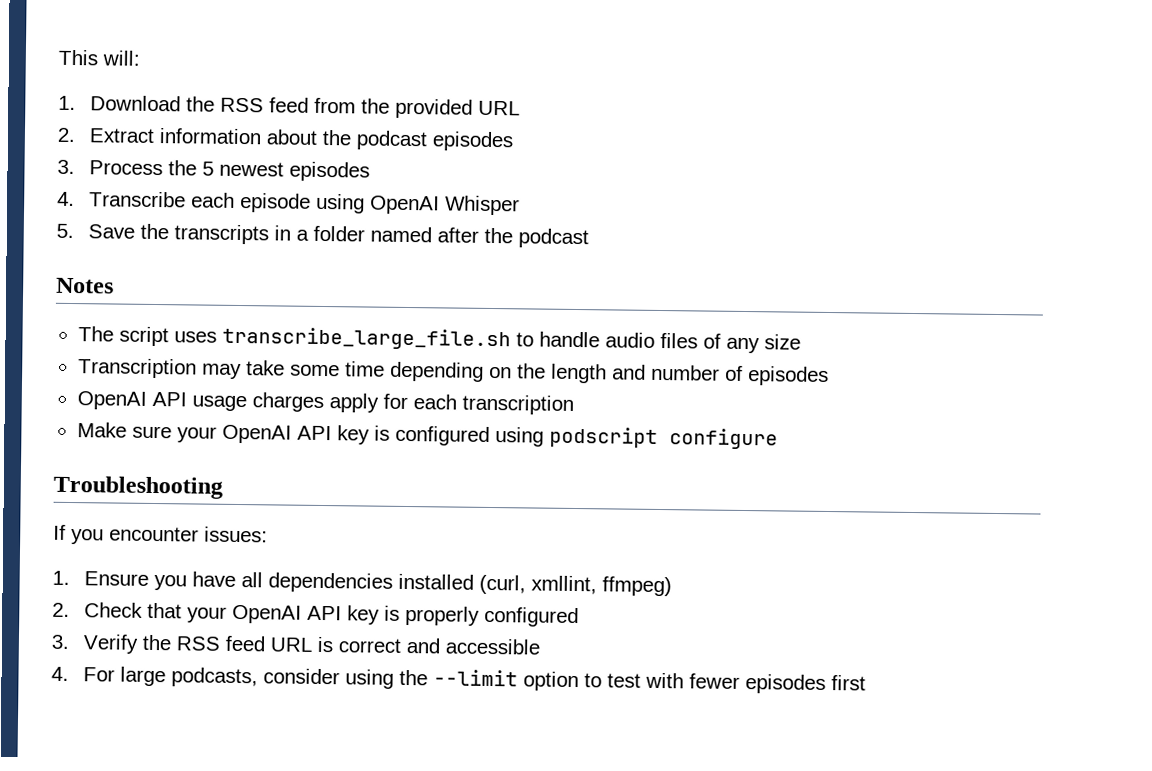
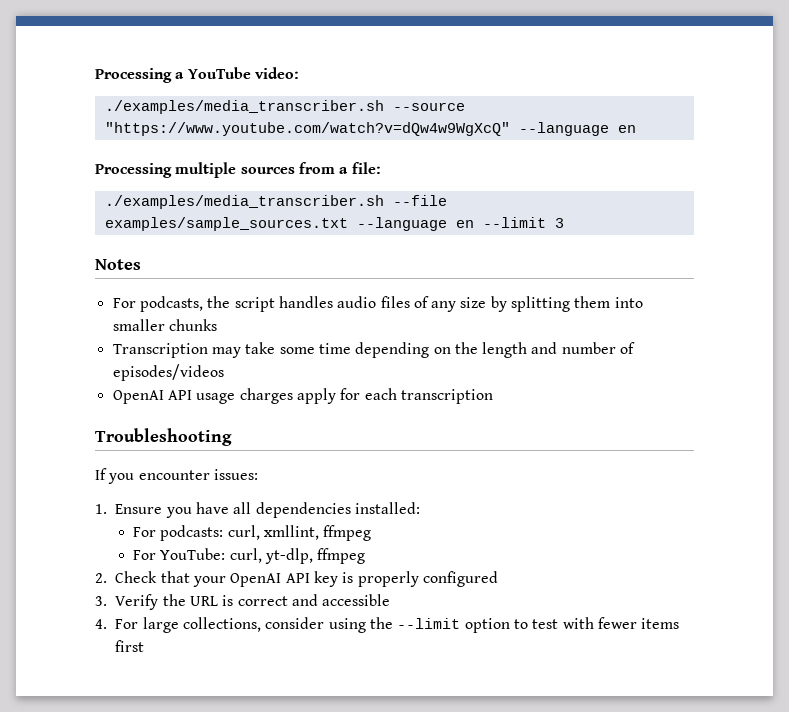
[58,49,140,66] [58,95,520,119] [57,127,514,152] [57,159,370,182] [57,191,520,216] [56,223,589,249] [56,277,114,294] [77,326,600,351] This will: // 1. Download the RSS feed from the provided URL // 2. Extract information about the podcast episodes // 3. Process the 5 newest episodes // 4. Transcribe each episode using OpenAI Whisper // 5. Save the transcripts in a folder named after the podcast // Notes // The script uses transcribe_large_file.sh to handle -> [95,67,299,83] [104,100,465,114] [104,122,636,136] [95,162,381,178] [104,195,447,209] [104,217,564,231] [95,259,141,270] [112,296,333,312] Processing a YouTube video: // ./examples/media_transcriber.sh --source "https://www.youtube.com/watch?v=dQw4w9WgXcQ" --language en // Processing multiple sources from a file: // ./examples/media_transcriber.sh --file examples/sample_sources.txt --language en --limit 3 // Notes // For podcasts, the script handles
(801, 342) none -> [490,296,643,312] [112,319,217,331] by splitting them into smaller chunks
[747,366,829,386] episodes -> [112,364,224,381] episodes/videos
[76,422,778,450] // Make sure your OpenAI API key is configured using podscript configure -> (493, 396) none
[397,573,672,597] installed (curl, xmllint, ffmpeg) -> [355,502,421,514] [133,525,372,541] [133,548,366,564] installed: // For podcasts: curl, xmllint, ffmpeg // For YouTube: curl, yt-dlp, ffmpeg
[175,635,266,652] RSS feed -> (186, 600) none
[170,667,258,688] podcasts, -> [183,617,262,632] collections,
[744,674,826,694] episodes -> [641,618,680,629] items

